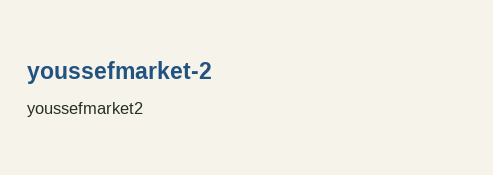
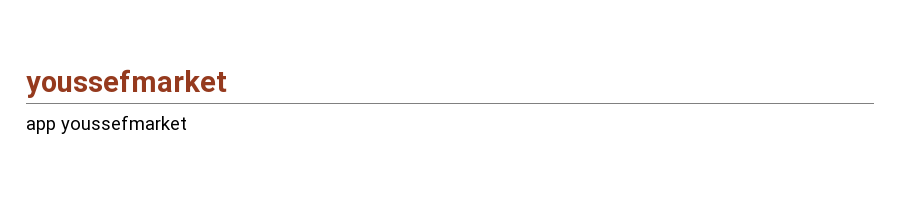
[27,61,212,84] [27,102,143,117] youssefmarket-2 // youssefmarket2 -> [26,69,227,98] [26,115,187,134] youssefmarket // app youssefmarket

